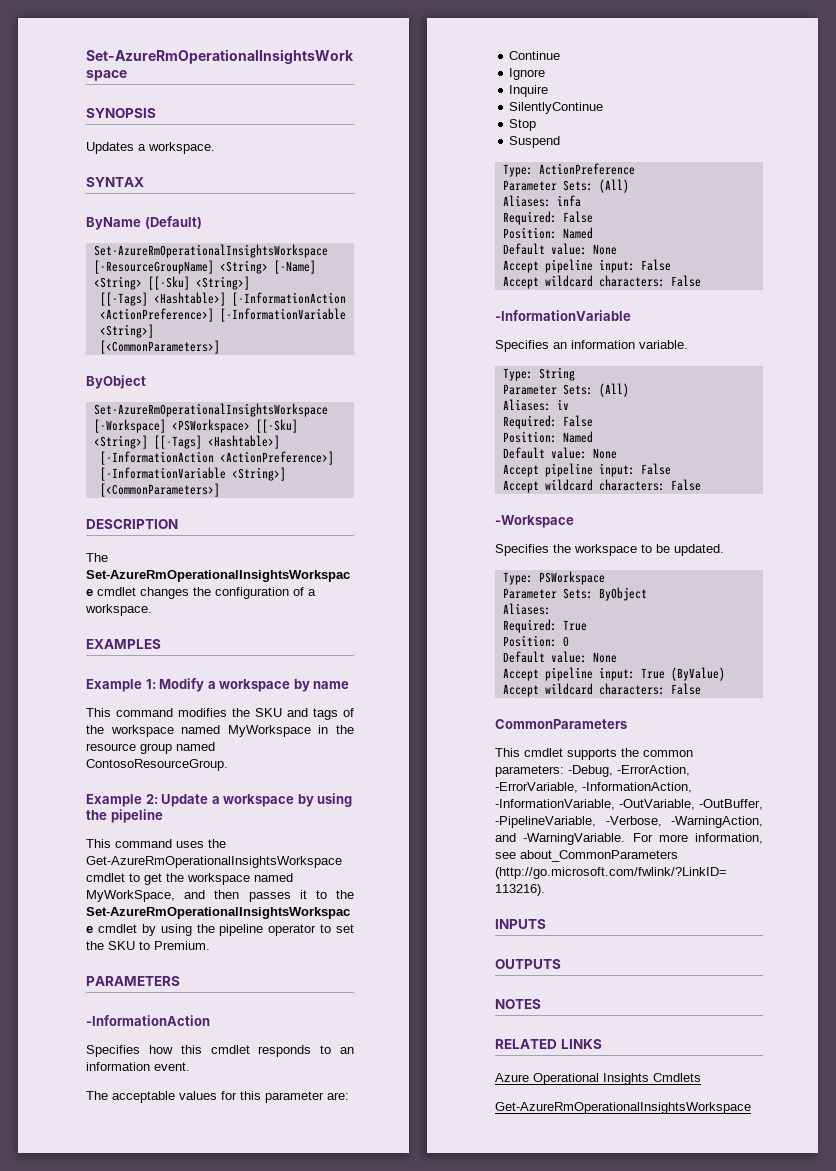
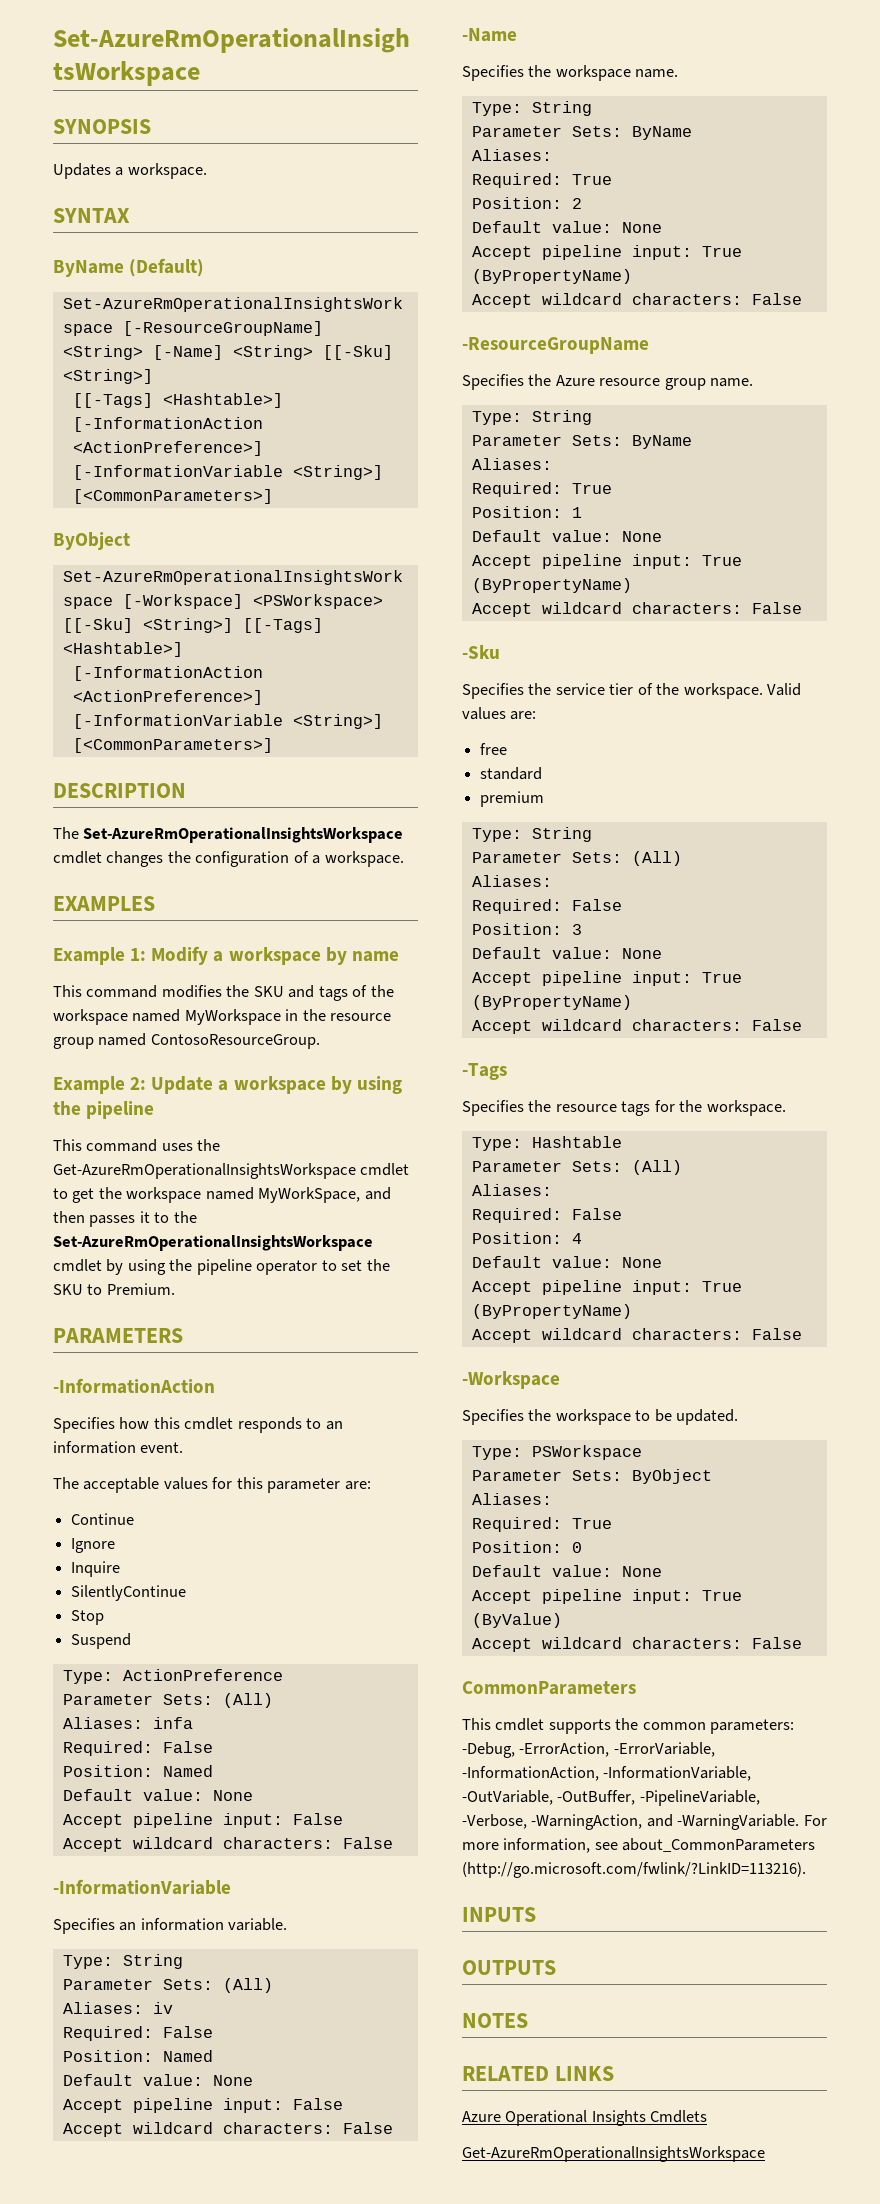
(701, 485) none -> [462,28,517,42] [462,65,679,81] [471,101,592,116] [471,126,692,140] [471,149,552,161] [471,173,612,188] [471,197,582,209] [471,221,662,233] [471,245,742,260] [471,269,632,284] [471,293,802,308] [462,337,649,354] [462,374,754,390] [471,410,592,425] [471,435,692,449] [471,458,552,470] [471,482,612,497] [471,506,582,518] [471,530,662,542] [471,554,742,569] [471,578,632,593] [471,602,802,617] [462,645,500,659] [462,683,802,699] [462,707,537,720] [480,743,508,755] [480,767,543,780] [480,791,545,807] [471,827,592,842] [471,851,682,866] [471,875,552,887] [471,899,622,914] [471,923,582,935] [471,947,662,959] [471,971,742,986] [471,995,632,1010] [471,1019,802,1034] [462,1063,507,1080] [462,1100,786,1116] [471,1136,622,1151] [471,1160,682,1175] [471,1184,552,1196] [471,1208,622,1223] [471,1232,582,1244] [471,1256,662,1268] [471,1280,742,1295] [471,1304,632,1319] [471,1328,802,1343] // -Name // Specifies the workspace name. // Type: String // Parameter Sets: ByName // Aliases: // Required: True // Position: 2 // Default value: None // Accept pipeline input: True (ByPropertyName) // Accept wildcard characters: False // -ResourceGroupName // Specifies the Azure resource group name. // Type: String // Parameter Sets: ByName // Aliases: // Required: True // Position: 1 // Default value: None // Accept pipeline input: True (ByPropertyName) // Accept wildcard characters: False // -Sku // Specifies the service tier of the workspace. Valid values are: // free // standard // premium // Type: String // Parameter Sets: (All) // Aliases: // Required: False // Position: 3 // Default value: None // Accept pipeline input: True (ByPropertyName) // Accept wildcard characters: False // -Tags // Specifies the resource tags for the workspace. // Type: Hashtable // Parameter Sets: (All) // Aliases: // Required: False // Position: 4 // Default value: None // Accept pipeline input: True (ByPropertyName) // Accept wildcard characters: False

